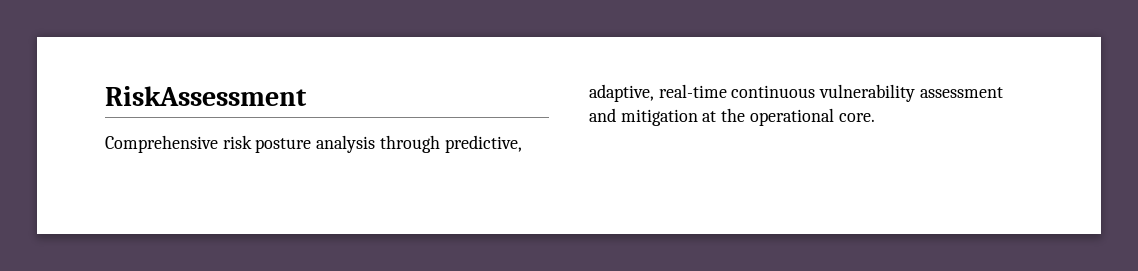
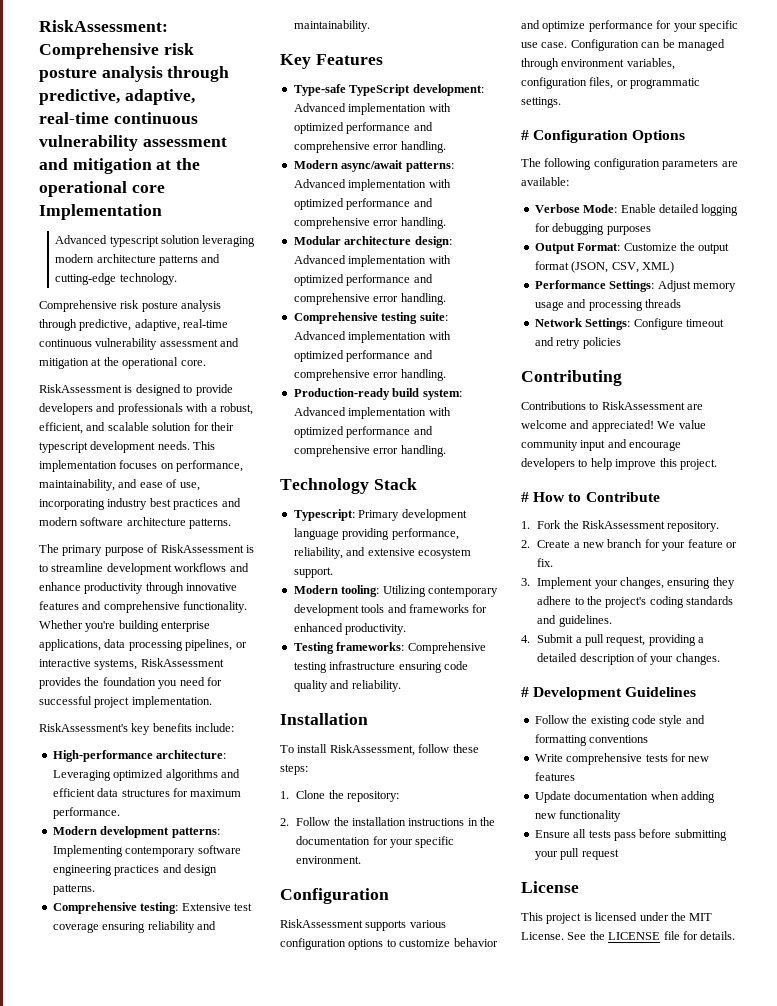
[105,86,307,106] RiskAssessment -> [39,20,168,32] [39,43,194,59] [39,66,230,82] [39,89,195,105] [39,112,198,124] [39,135,227,151] [39,158,201,174] [39,181,165,197] [39,204,162,220] [55,235,256,247] [55,254,221,266] [55,273,177,285] RiskAssessment: Comprehensive risk posture analysis through predictive, adaptive, real-time continuous vulnerability assessment and mitigation at the operational core Implementation // Advanced typescript solution leveraging modern architecture patterns and cutting-edge technology.
(875, 117) none -> [39,384,233,396] [39,403,253,415] [39,422,234,434] [39,441,216,453] [39,460,244,472] [39,479,200,491] [39,498,241,510] [39,517,232,529] [39,544,254,556] [39,563,249,575] [39,582,238,594] [39,601,248,613] [39,620,211,632] [39,639,247,651] [39,658,224,670] [39,677,222,689] [39,696,212,708] [39,723,235,735] [52,750,227,762] [52,769,240,781] [52,788,242,797] [52,807,120,819] [52,826,220,838] [52,845,241,857] [52,864,217,876] [52,884,95,895] [52,902,252,914] [52,921,216,933] [293,20,370,32] [280,54,383,69] [293,84,484,96] [293,103,451,115] [293,122,433,134] [293,141,446,153] [293,160,454,172] [293,179,451,191] [293,198,433,210] [293,217,446,229] [293,236,452,248] [293,255,451,267] [293,274,433,286] [293,293,446,305] [293,312,448,324] [293,331,451,343] [293,350,433,362] [293,369,446,381] [293,388,462,400] [293,407,451,419] [293,426,433,438] [293,445,446,457] [280,478,417,494] [293,509,467,521] [293,528,459,540] [293,547,471,559] [293,567,333,578] [293,585,498,597] [293,604,488,616] [293,623,407,635] [293,642,486,654] [293,661,468,673] [293,680,401,692] [280,713,368,725] [280,744,479,756] [280,764,308,775] [280,790,400,802] [280,817,496,826] [296,836,455,848] [296,856,362,864] [280,888,389,904] [280,919,446,931] [280,938,498,950] [521,20,738,32] [521,39,725,51] [521,58,675,70] [521,77,701,89] [521,97,561,108] [521,130,686,143] [521,158,738,170] [521,177,569,186] [534,204,739,216] [534,223,651,235] [534,242,730,254] [534,261,674,273] [534,280,736,292] [534,299,681,311] [534,318,724,330] [534,337,621,349] [521,370,622,386] [521,401,704,410] [521,420,706,432] [521,439,682,451] [521,458,717,470] [521,492,660,502] [521,520,720,532] [521,539,737,551] [537,558,554,567] [521,577,735,589] [537,596,734,608] [537,615,612,627] [521,634,705,646] [537,653,720,665] [521,687,697,700] [534,715,705,727] [534,734,649,746] [534,753,710,765] [534,772,575,781] [534,791,715,803] [534,810,622,822] [534,829,727,841] [534,848,619,860] [521,881,579,893] [521,912,713,924] [521,931,736,940] // RiskAssessment is designed to provide developers and professionals with a robust, efficient, and scalable solution for their typescript development needs. This implementation focuses on performance, maintainability, and ease of use, incorporating industry best practices and modern software architecture patterns. // The primary purpose of RiskAssessment is to streamline development workflows and enhance productivity through innovative features and comprehensive functionality. Whether you're building enterprise applications, data processing pipelines, or interactive systems, RiskAssessment provides the foundation you need for successful project implementation. // RiskAssessment's key benefits include: // High-performance architecture: Leveraging optimized algorithms and efficient data structures for maximum performance. // Modern development patterns: Implementing contemporary software engineering practices and design patterns. // Comprehensive testing: Extensive test coverage ensuring reliability and maintainability. // Key Features // Type-safe TypeScript development: Advanced implementation with optimized performance and comprehensive error handling. // Modern async/await patterns: Advanced implementation with optimized performance and comprehensive error handling. // Modular architecture design: Advanced implementation with optimized performance and comprehensive error handling. // Comprehensive testing suite: Advanced implementation with optimized performance and comprehensive error handling. // Production-ready build system: Advanced implementation with optimized performance and comprehensive error handling. // Technology Stack // Typescript: Primary development language providing performance, reliability, and extensive ecosystem support. // Modern tooling: Utilizing contemporary development tools and frameworks for enhanced productivity. // Testing frameworks: Comprehensive testing infrastructure ensuring code quality and reliability. // Installation // To install RiskAssessment, follow these steps: // 1. Clone the repository: // 2. Follow the installation instructions in the documentation for your specific environment. // Configuration // RiskAssessment supports various configuration options to customize behavior and optimize performance for your specific use case. Configuration can be managed through environment variables, configuration files, or programmatic settings. // # Configuration Options // The following configuration parameters are available: // Verbose Mode: Enable detailed logging for debugging purposes // Output Format: Customize the output format (JSON, CSV, XML) // Performance Settings: Adjust memory usage and processing threads // Network Settings: Configure timeout and retry policies // Contributing // Contributions to RiskAssessment are welcome and appreciated! We value community input and encourage developers to help improve this project. // # How to Contribute // 1. Fork the RiskAssessment repository. // 2. Create a new branch for your feature or fix. // 3. Implement your changes, ensuring they adhere to the project's coding standards and guidelines. // 4. Submit a pull request, providing a detailed description of your changes. // # Development Guidelines // Follow the existing code style and formatting conventions // Write comprehensive tests for new features // Update documentation when adding new functionality // Ensure all tests pass before submitting your pull request // License // This project is licensed under the MIT License. See the LICENSE file for details.

